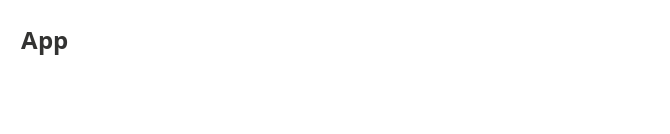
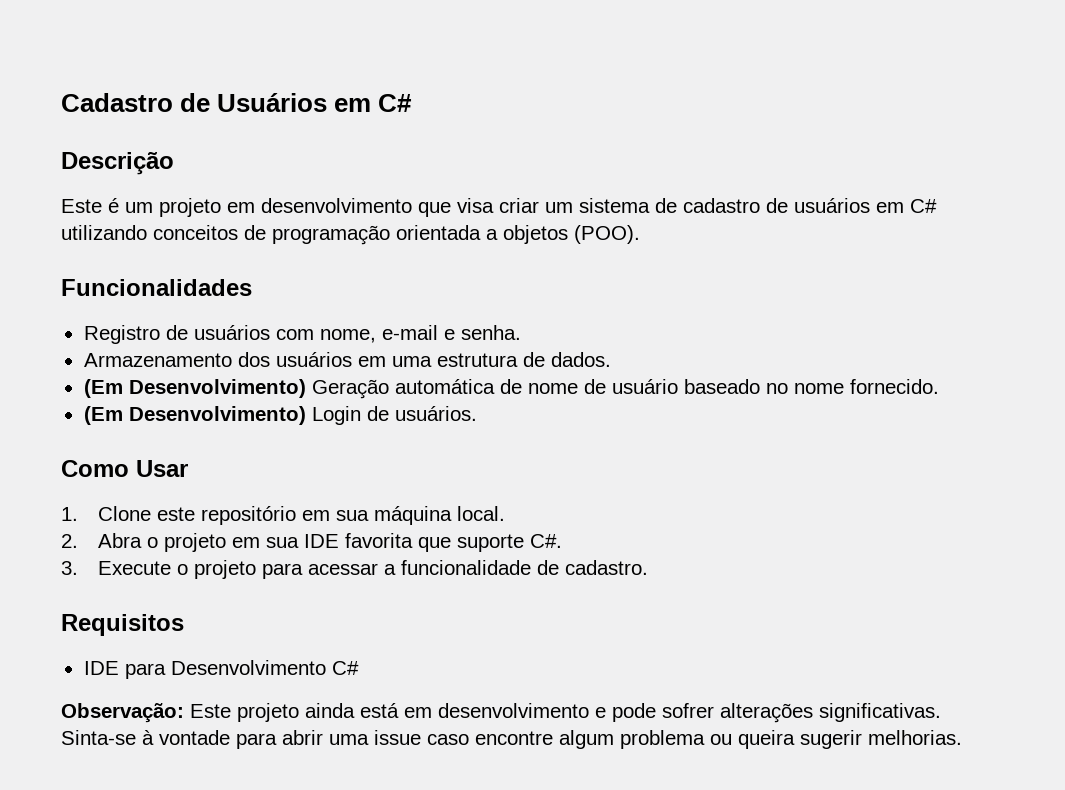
[21,32,68,55] App -> [61,93,413,112] [61,151,174,175] [61,198,937,217] [61,225,640,245] [61,279,252,296] [83,325,521,344] [83,352,611,367] [83,379,939,399] [83,406,477,425] [61,460,188,477] [61,506,506,525] [61,533,563,552] [61,560,649,579] [61,614,184,636] [83,660,359,679] [61,703,941,723] [61,730,962,749] Cadastro de Usuários em C# // Descrição // Este é um projeto em desenvolvimento que visa criar um sistema de cadastro de usuários em C# utilizando conceitos de programação orientada a objetos (POO). // Funcionalidades // Registro de usuários com nome, e-mail e senha. // Armazenamento dos usuários em uma estrutura de dados. // (Em Desenvolvimento) Geração automática de nome de usuário baseado no nome fornecido. // (Em Desenvolvimento) Login de usuários. // Como Usar // 1. Clone este repositório em sua máquina local. // 2. Abra o projeto em sua IDE favorita que suporte C#. // 3. Execute o projeto para acessar a funcionalidade de cadastro. // Requisitos // IDE para Desenvolvimento C# // Observação: Este projeto ainda está em desenvolvimento e pode sofrer alterações significativas. Sinta-se à vontade para abrir uma issue caso encontre algum problema ou queira sugerir melhorias.

